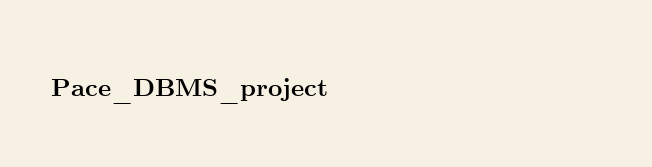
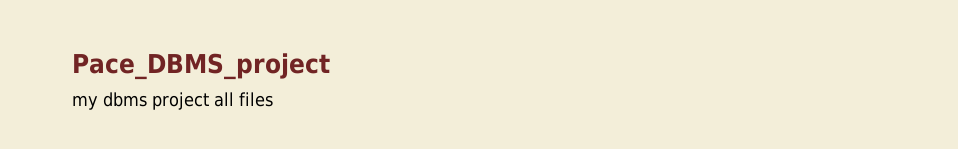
(328, 91) none -> [72,92,273,110] // my dbms project all files

